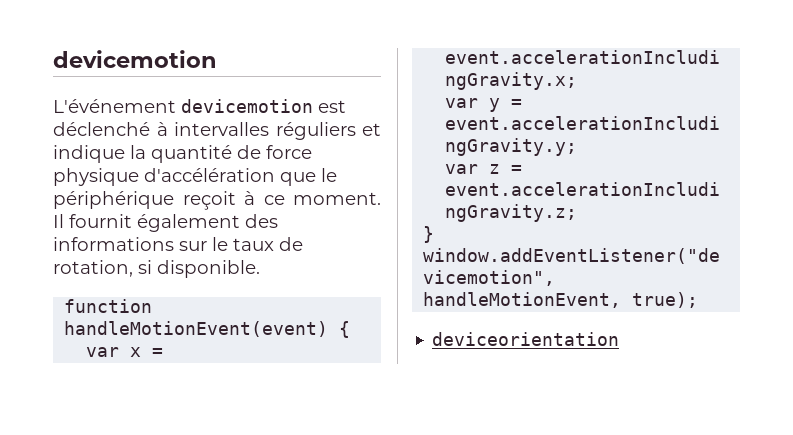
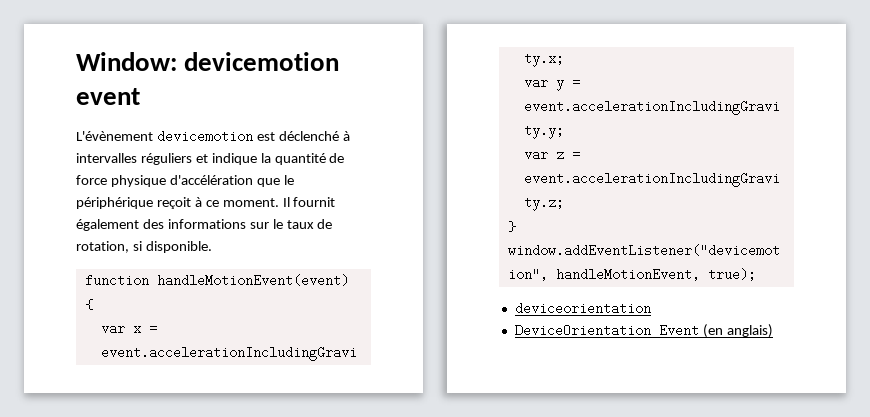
[53,50,217,68] [53,99,176,113] devicemotion // L'événement -> [76,52,340,71] [76,88,140,105] [76,131,153,141] Window: devicemotion event // L'évènement
(620, 339) none -> [514,324,773,338] // DeviceOrientation Event (en anglais)

